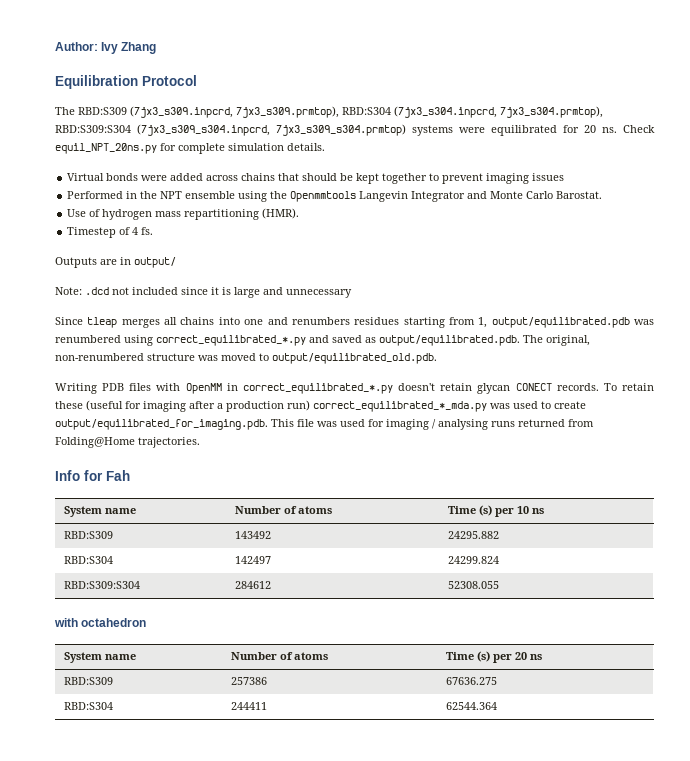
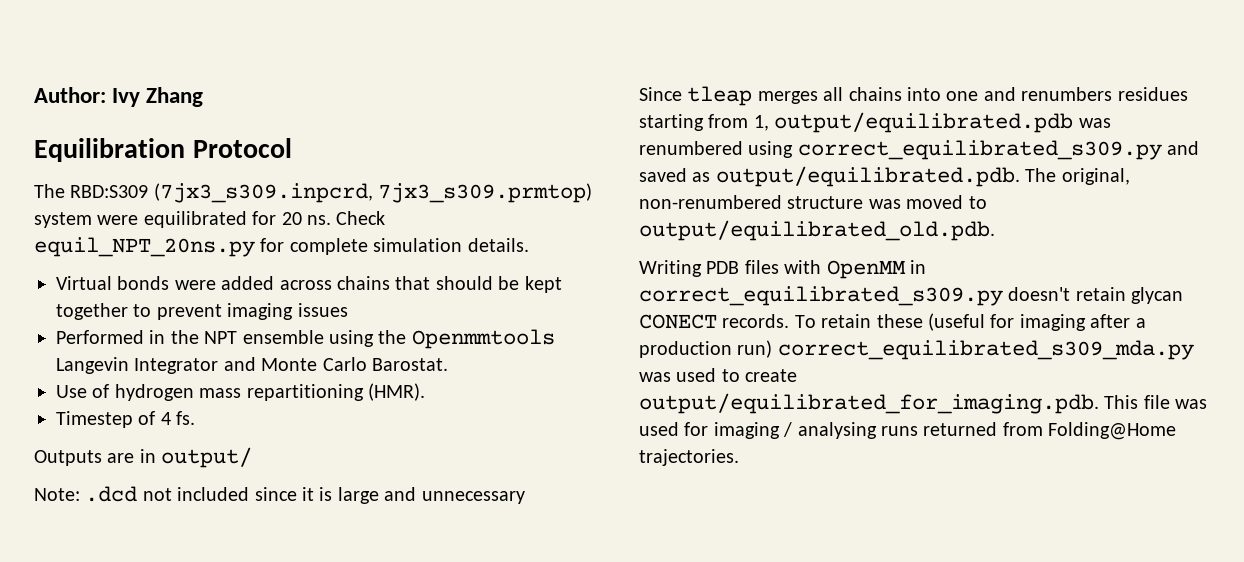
[236,106,603,118] [55,124,453,136] 7jx3_s309.prmtop), RBD:S304 (7jx3_s304.inpcrd, 7jx3_s304.prmtop), RBD:S309:S304 (7jx3_s309_s304.inpcrd, 7jx3_s309_s304.prmtop) systems -> [378,183,593,203] [34,212,92,228] 7jx3_s309.prmtop) system
[156,335,306,346] correct_equilibrated_*.py -> [797,140,1162,160] correct_equilibrated_s309.py
[242,383,393,394] correct_equilibrated_*.py -> [639,286,1003,306] correct_equilibrated_s309.py
[313,401,487,412] correct_equilibrated_*_mda.py -> [777,340,1194,360] correct_equilibrated_s309_mda.py
[55,470,130,481] [63,506,136,517] [234,506,332,514] [447,505,544,517] [63,531,113,539] [234,531,271,539] [447,531,499,539] [63,556,113,564] [234,556,271,564] [447,556,499,564] [63,581,140,589] [234,581,271,589] [447,581,499,589] [54,618,147,627] [63,652,136,663] [230,652,328,660] [445,651,542,663] [63,677,113,685] [230,677,267,685] [445,677,497,685] [63,702,113,710] [230,702,267,710] [445,702,497,710] // Info for Fah // System name | Number of atoms | Time (s) per 10 ns // RBD:S309 | 143492 | 24295.882 // RBD:S304 | 142497 | 24299.824 // RBD:S309:S304 | 284612 | 52308.055 // with octahedron // System name | Number of atoms | Time (s) per 20 ns // RBD:S309 | 257386 | 67636.275 // RBD:S304 | 244411 | 62544.364 -> (739, 457) none

